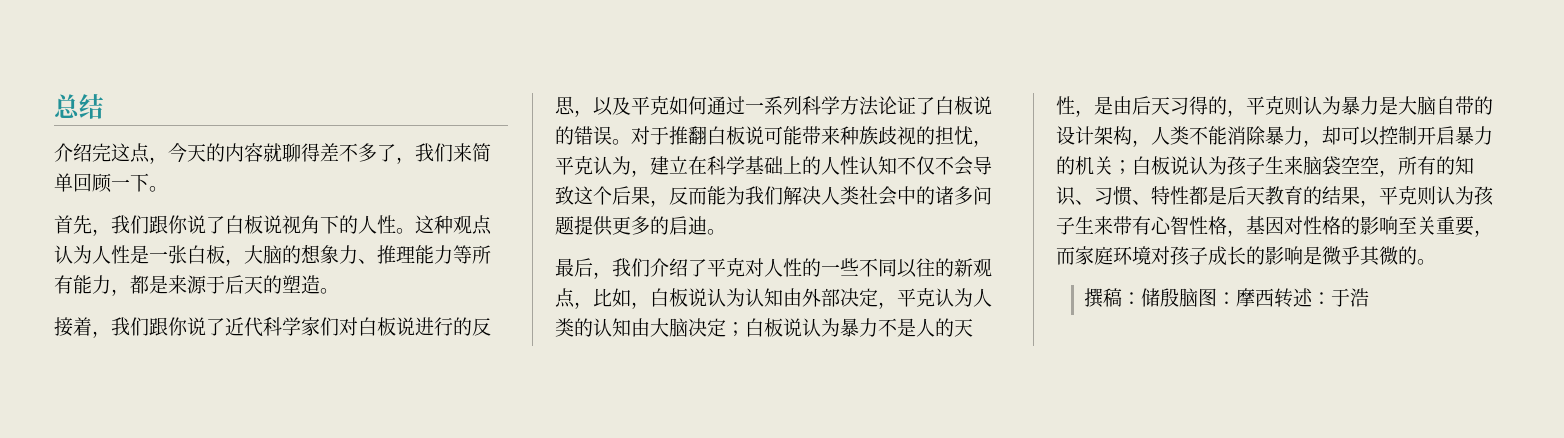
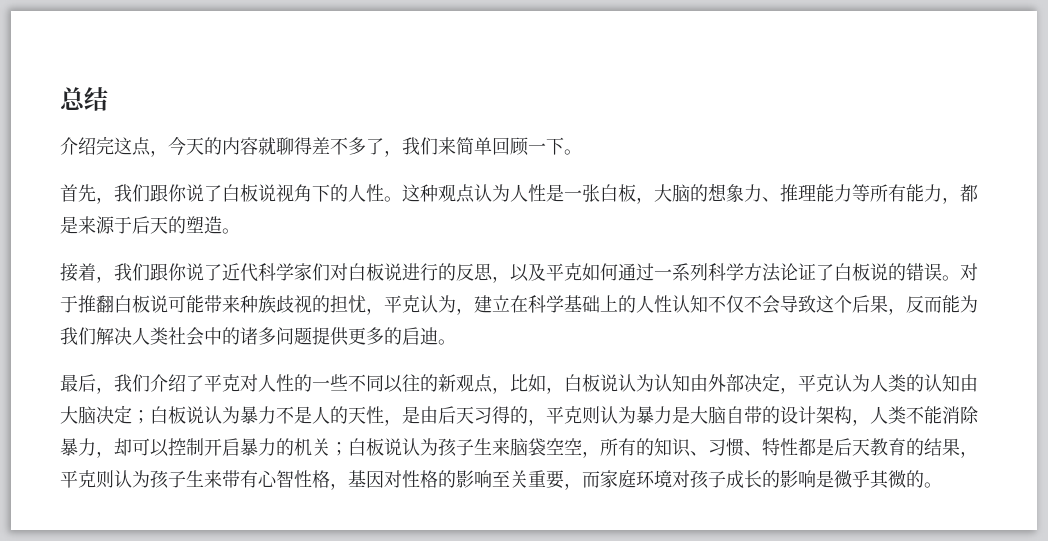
[1084,288,1370,308] // 撰稿：储殷脑图：摩西转述：于浩 -> (942, 485) none

